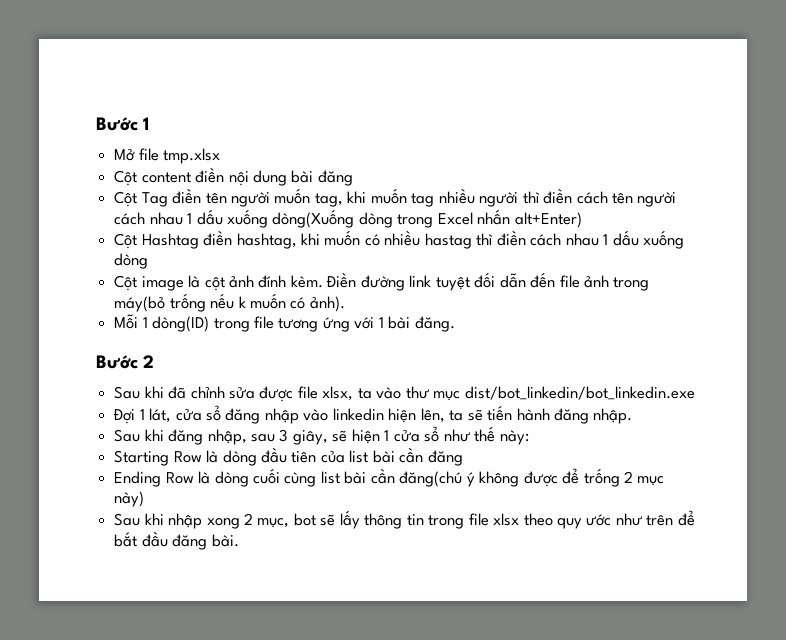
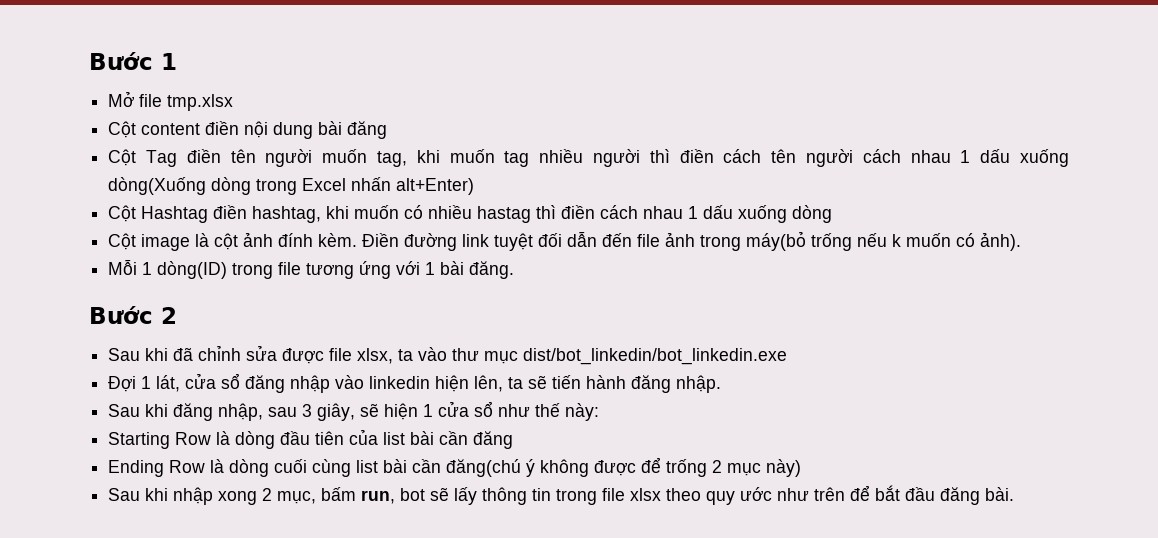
(290, 523) none -> [321,487,396,504] bấm run,

